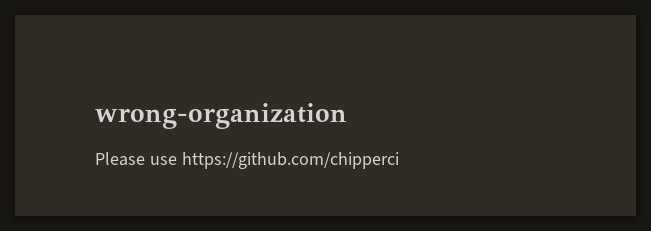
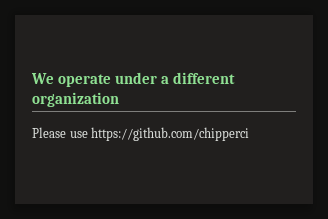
[95,103,347,129] wrong-organization -> [31,72,236,87] [32,92,119,107] We operate under a different organization

